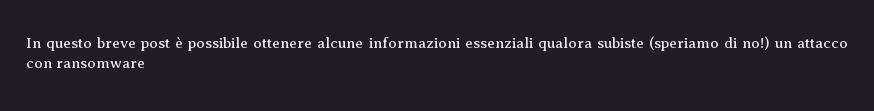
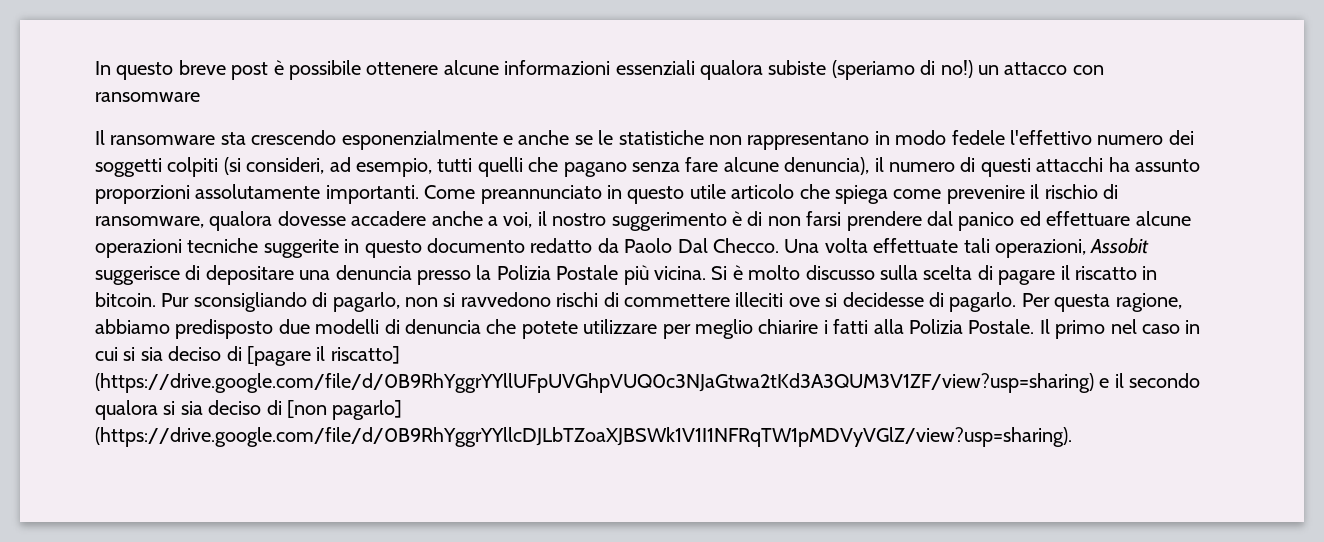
(146, 64) none -> [95,130,1194,150] [95,157,1200,177] [95,184,1118,204] [95,211,1191,231] [95,238,1150,258] [95,265,1158,285] [95,292,1182,312] [95,319,1201,339] [95,346,400,366] [95,373,1201,393] [95,400,403,420] [95,427,1072,447] // Il ransomware sta crescendo esponenzialmente e anche se le statistiche non rappresentano in modo fedele l'effettivo numero dei soggetti colpiti (si consideri, ad esempio, tutti quelli che pagano senza fare alcune denuncia), il numero di questi attacchi ha assunto proporzioni assolutamente importanti. Come preannunciato in questo utile articolo che spiega come prevenire il rischio di ransomware, qualora dovesse accadere anche a voi, il nostro suggerimento è di non farsi prendere dal panico ed effettuare alcune operazioni tecniche suggerite in questo documento redatto da Paolo Dal Checco. Una volta effettuate tali operazioni, Assobit suggerisce di depositare una denuncia presso la Polizia Postale più vicina. Si è molto discusso sulla scelta di pagare il riscatto in bitcoin. Pur sconsigliando di pagarlo, non si ravvedono rischi di commettere illeciti ove si decidesse di pagarlo. Per questa ragione, abbiamo predisposto due modelli di denuncia che potete utilizzare per meglio chiarire i fatti alla Polizia Postale. Il primo nel caso in cui si sia deciso di [pagare il riscatto] (https://drive.google.com/file/d/0B9RhYggrYYllUFpUVGhpVUQ0c3NJaGtwa2tKd3A3QUM3V1ZF/view?usp=sharing) e il secondo qualora si sia deciso di [non pagarlo] (https://drive.google.com/file/d/0B9RhYggrYYllcDJLbTZoaXJBSWk1V1I1NFRqTW1pMDVyVGlZ/view?usp=sharing).

